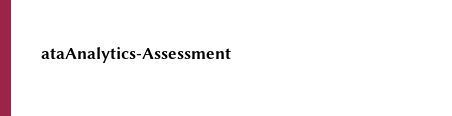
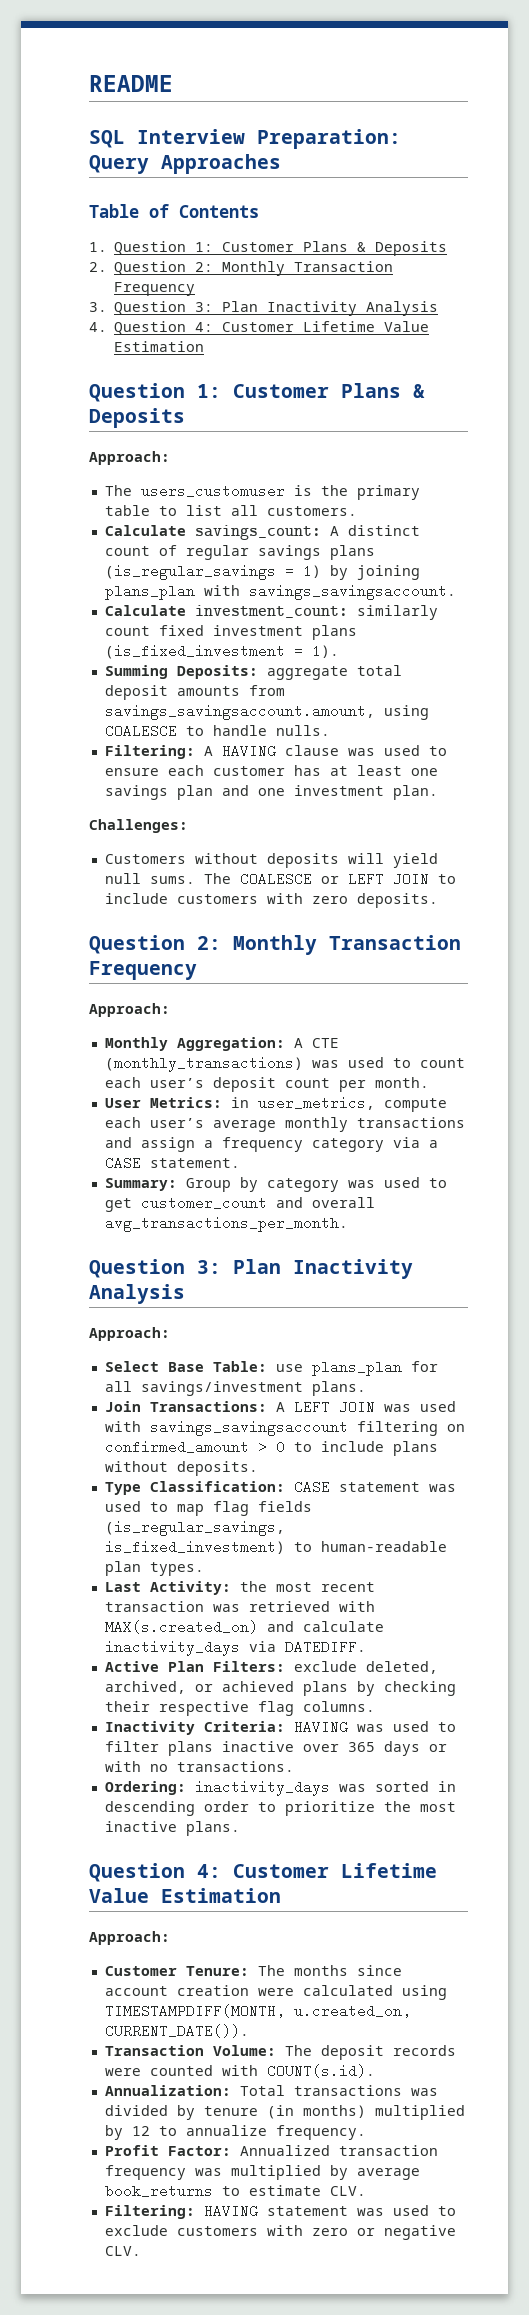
[41,47,231,63] ataAnalytics-Assessment -> [89,75,173,92] [89,129,401,149] [89,154,281,174] [89,204,259,218] [89,241,448,256] [89,261,394,276] [114,282,196,296] [89,301,439,316] [89,321,430,335] [114,341,205,352] [89,383,425,402] [89,408,185,428] [89,451,170,465] [104,484,420,500] [104,505,357,516] [104,525,420,540] [104,545,375,560] [104,564,420,580] [104,584,456,600] [104,605,438,620] [104,625,357,640] [104,644,339,659] [104,665,402,680] [104,685,285,700] [104,704,429,720] [104,724,330,738] [104,744,447,759] [104,765,438,776] [104,785,438,800] [89,819,188,833] [104,853,438,868] [104,872,456,886] [104,893,438,908] [89,935,461,955] [89,961,197,980] [89,1003,170,1017] [104,1037,339,1051] [104,1056,465,1072] [104,1077,429,1092] [104,1096,447,1112] [104,1117,465,1132] [104,1137,438,1152] [104,1156,240,1170] [104,1177,447,1192] [104,1196,375,1212] [104,1216,348,1232] [89,1259,413,1279] [89,1284,185,1304] [89,1327,170,1341] [104,1360,438,1376] [104,1381,366,1396] [104,1400,456,1414] [104,1420,465,1436] [104,1440,438,1456] [104,1461,258,1476] [104,1480,456,1495] [104,1501,312,1516] [104,1520,285,1536] [104,1540,447,1554] [104,1561,204,1576] [104,1581,375,1595] [104,1601,375,1612] [104,1620,384,1634] [104,1640,366,1656] [104,1661,438,1674] [104,1681,456,1696] [104,1701,375,1716] [104,1720,456,1735] [104,1741,447,1756] [104,1761,294,1772] [104,1780,456,1796] [104,1801,456,1816] [104,1821,240,1836] [89,1863,437,1882] [89,1888,281,1903] [89,1931,170,1945] [104,1965,402,1976] [104,1985,447,2000] [104,2004,411,2018] [104,2024,249,2038] [104,2045,456,2060] [104,2064,375,2078] [104,2085,438,2096] [104,2105,465,2120] [104,2125,366,2140] [104,2145,438,2156] [104,2165,420,2180] [104,2184,366,2198] [104,2204,456,2219] [104,2225,456,2240] [104,2246,141,2256] README // SQL Interview Preparation: Query Approaches // Table of Contents // 1. Question 1: Customer Plans & Deposits // 2. Question 2: Monthly Transaction Frequency // 3. Question 3: Plan Inactivity Analysis // 4. Question 4: Customer Lifetime Value Estimation // Question 1: Customer Plans & Deposits // Approach: // The users_customuser is the primary table to list all customers. // Calculate savings_count: A distinct count of regular savings plans (is_regular_savings = 1) by joining plans_plan with savings_savingsaccount. // Calculate investment_count: similarly count fixed investment plans (is_fixed_investment = 1). // Summing Deposits: aggregate total deposit amounts from savings_savingsaccount.amount, using COALESCE to handle nulls. // Filtering: A HAVING clause was used to ensure each customer has at least one savings plan and one investment plan. // Challenges: // Customers without deposits will yield null sums. The COALESCE or LEFT JOIN to include customers with zero deposits. // Question 2: Monthly Transaction Frequency // Approach: // Monthly Aggregation: A CTE (monthly_transactions) was used to count each user’s deposit count per month. // User Metrics: in user_metrics, compute each user’s average monthly transactions and assign a frequency category via a CASE statement. // Summary: Group by category was used to get customer_count and overall avg_transactions_per_month. // Question 3: Plan Inactivity Analysis // Approach: // Select Base Table: use plans_plan for all savings/investment plans. // Join Transactions: A LEFT JOIN was used with savings_savingsaccount filtering on confirmed_amount > 0 to include plans without deposits. // Type Classification: CASE statement was used to map flag fields (is_regular_savings, is_fixed_investment) to human-readable plan types. // Last Activity: the most recent transaction was retrieved with MAX(s.created_on) and calculate inactivity_days via DATEDIFF. // Active Plan Filters: exclude deleted, archived, or achieved plans by checking their respective flag columns. // Inactivity Criteria: HAVING was used to filter plans inactive over 365 days or with no transactions. // Ordering: inactivity_days was sorted in descending order to prioritize the most inactive plans. // Question 4: Customer Lifetime Value Estimation // Approach: // Customer Tenure: The months since account creation were calculated using TIMESTAMPDIFF(MONTH, u.created_on, CURRENT_DATE()). // Transaction Volume: The deposit records were counted with COUNT(s.id). // Annualization: Total transactions was divided by tenure (in months) multiplied by 12 to annualize frequency. // Profit Factor: Annualized transaction frequency was multiplied by average book_returns to estimate CLV. // Filtering: HAVING statement was used to exclude customers with zero or negative CLV.

